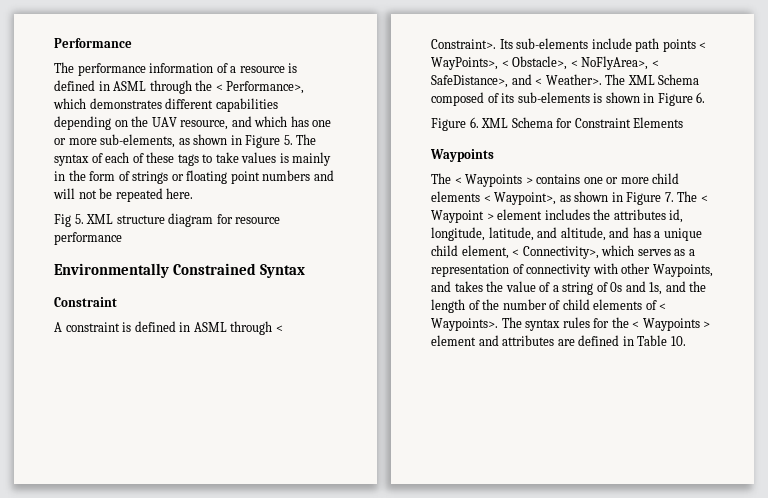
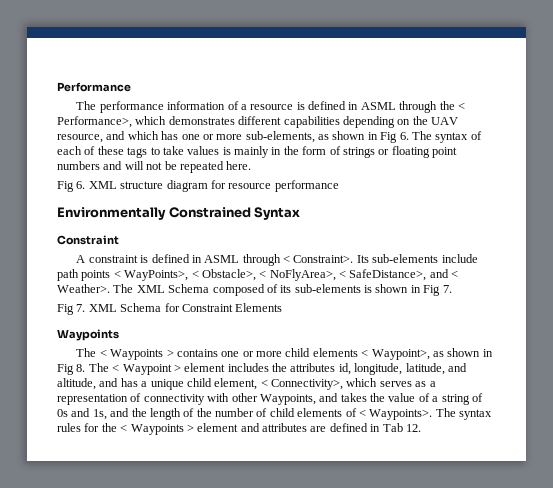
[245,135,293,148] Figure 5. -> [380,132,409,143] Fig 6.
[74,214,84,224] 5. -> [76,181,86,189] 6.
[657,92,706,106] [431,117,479,131] Figure 6. // Figure 6. -> [423,285,452,296] [57,304,86,315] Fig 7. // Fig 7.
[626,192,674,205] Figure 7. -> [57,364,86,375] Fig 8.
[637,335,686,346] Table 10. -> [382,423,421,432] Tab 12.

